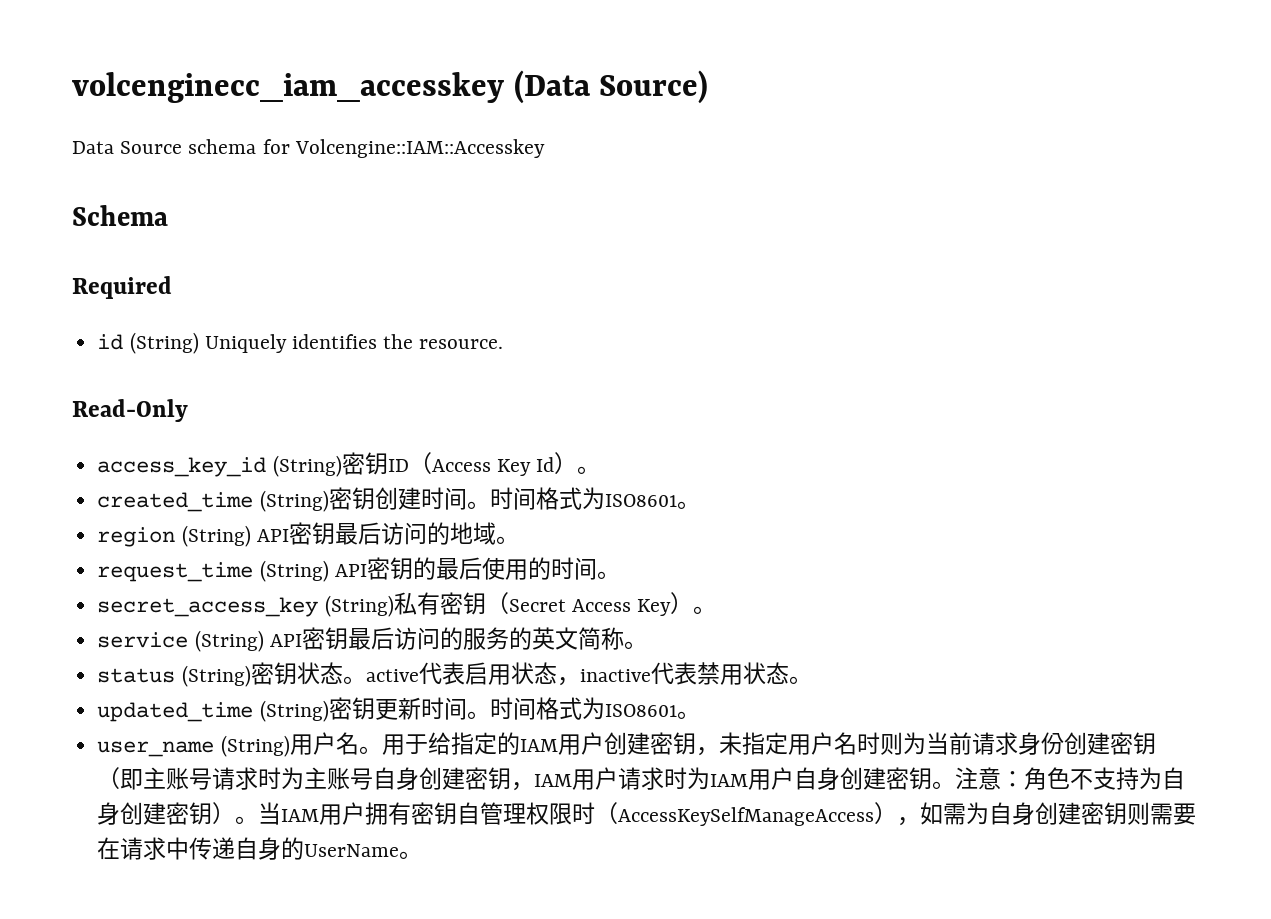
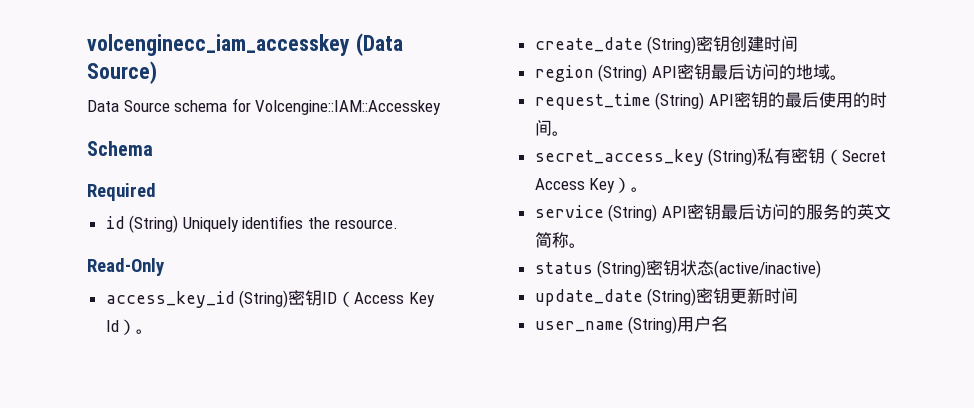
[97,492,254,512] created_time -> [534,37,643,52] create_date
[466,487,700,510] 。时间格式为ISO8601。 -> (799, 44) none
[342,662,812,686] [97,702,254,722] 。active代表启用状态，inactive代表禁用状态。 // updated_time -> [714,260,822,278] [534,289,643,306] (active/inactive) // update_date
[466,697,700,720] 。时间格式为ISO8601。 -> (799, 296) none
[358,732,1156,756] [97,767,1186,791] [97,802,1197,826] [97,837,423,860] 。用于给指定的IAM用户创建密钥，未指定用户名时则为当前请求身份创建密钥（即主账号请求时为主账号自身创建密钥，IAM用户请求时为IAM用户自身创建密钥。注意：角色不支持为自身创建密钥）。当IAM用户拥有密钥自管理权限时（AccessKeySelfManageAccess），如需为自身创建密钥则需要在请求中传递自身的UserName。 -> (729, 324) none

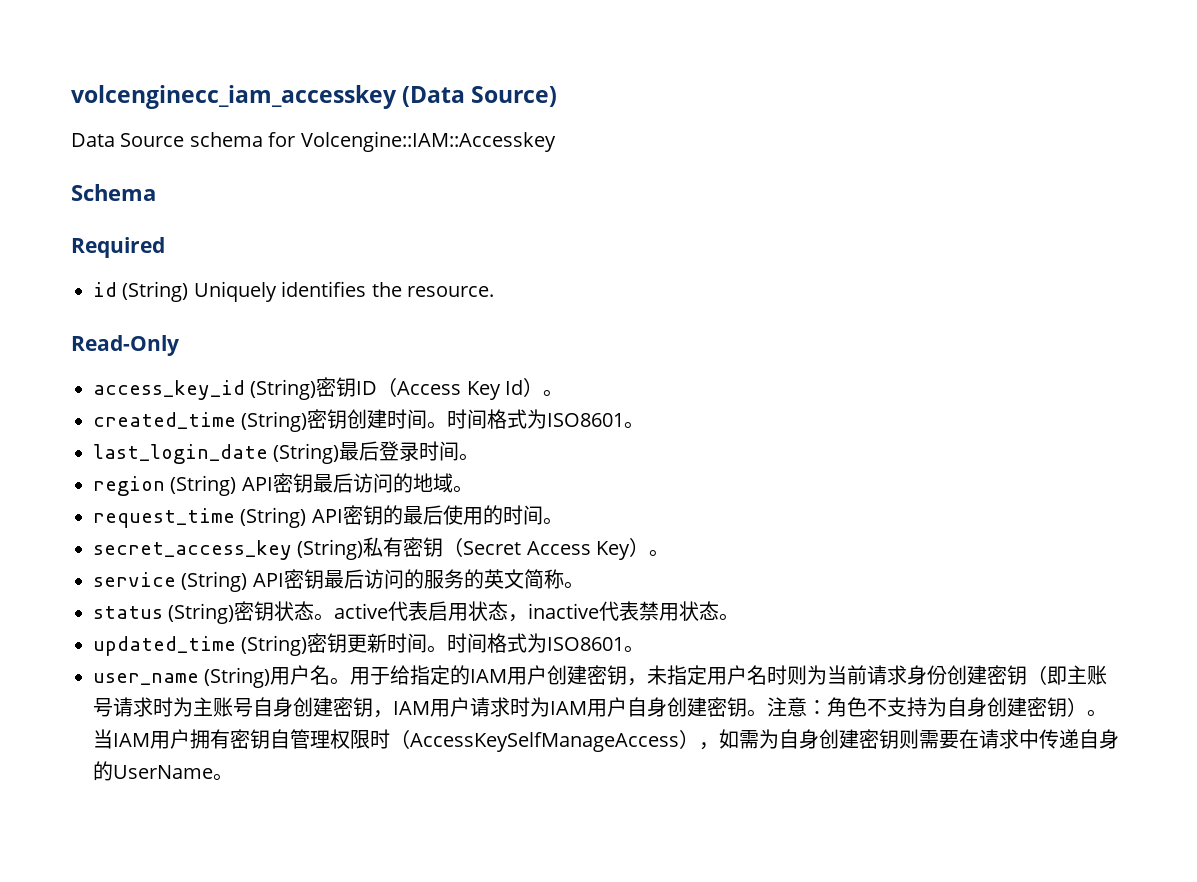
[534,37,643,52] create_date -> [93,412,236,429] created_time
(799, 44) none -> [427,409,645,429] [93,441,480,464] 。时间格式为ISO8601。 // last_login_date (String)最后登录时间。
[714,260,822,278] [534,289,643,306] (active/inactive) // update_date -> [314,601,740,622] [93,636,236,656] 。active代表启用状态，inactive代表禁用状态。 // updated_time
(799, 296) none -> [427,633,645,653] 。时间格式为ISO8601。
(729, 324) none -> [330,665,1108,686] [93,697,1107,718] [93,729,1119,752] [93,761,233,781] 。用于给指定的IAM用户创建密钥，未指定用户名时则为当前请求身份创建密钥（即主账号请求时为主账号自身创建密钥，IAM用户请求时为IAM用户自身创建密钥。注意：角色不支持为自身创建密钥）。当IAM用户拥有密钥自管理权限时（AccessKeySelfManageAccess），如需为自身创建密钥则需要在请求中传递自身的UserName。

